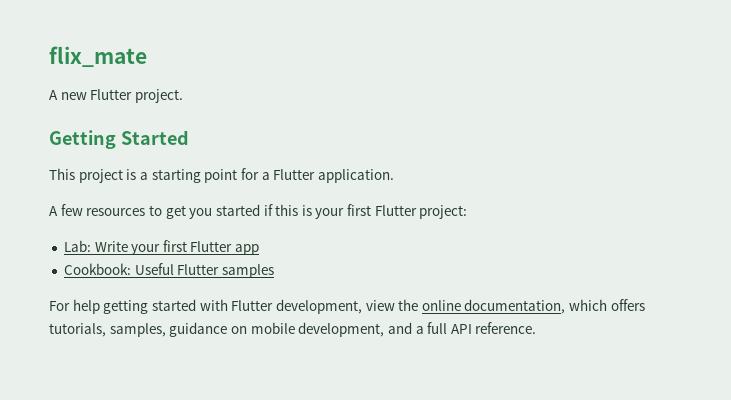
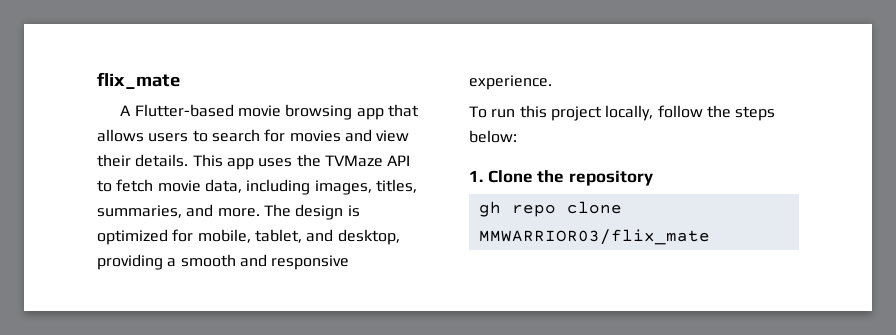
[60,89,183,103] [49,130,189,149] [49,168,394,183] [49,204,468,219] [63,240,260,255] [63,263,274,278] [49,299,645,314] [49,322,537,337] new Flutter project. // Getting Started // This project is a starting point for a Flutter application. // A few resources to get you started if this is your first Flutter project: // Lab: Write your first Flutter app // Cookbook: Useful Flutter samples // For help getting started with Flutter development, view the online documentation, which offers tutorials, samples, guidance on mobile development, and a full API reference. -> [134,104,419,120] [97,129,410,142] [97,154,411,170] [97,179,417,195] [97,204,360,220] [97,229,400,245] [97,254,350,270] [469,75,552,90] [469,105,776,121] [469,130,517,143] [469,170,653,186] [478,201,622,217] [478,229,710,245] Flutter-based movie browsing app that allows users to search for movies and view their details. This app uses the TVMaze API to fetch movie data, including images, titles, summaries, and more. The design is optimized for mobile, tablet, and desktop, providing a smooth and responsive experience. // To run this project locally, follow the steps below: // 1. Clone the repository // gh repo clone MMWARRIOR03/flix_mate

